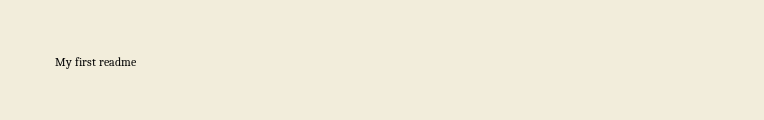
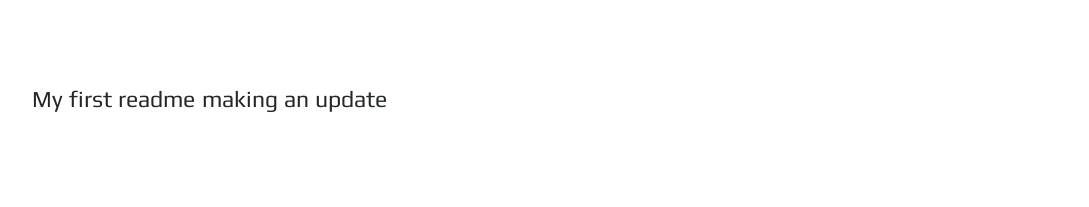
(138, 61) none -> [201,90,388,113] making an update

